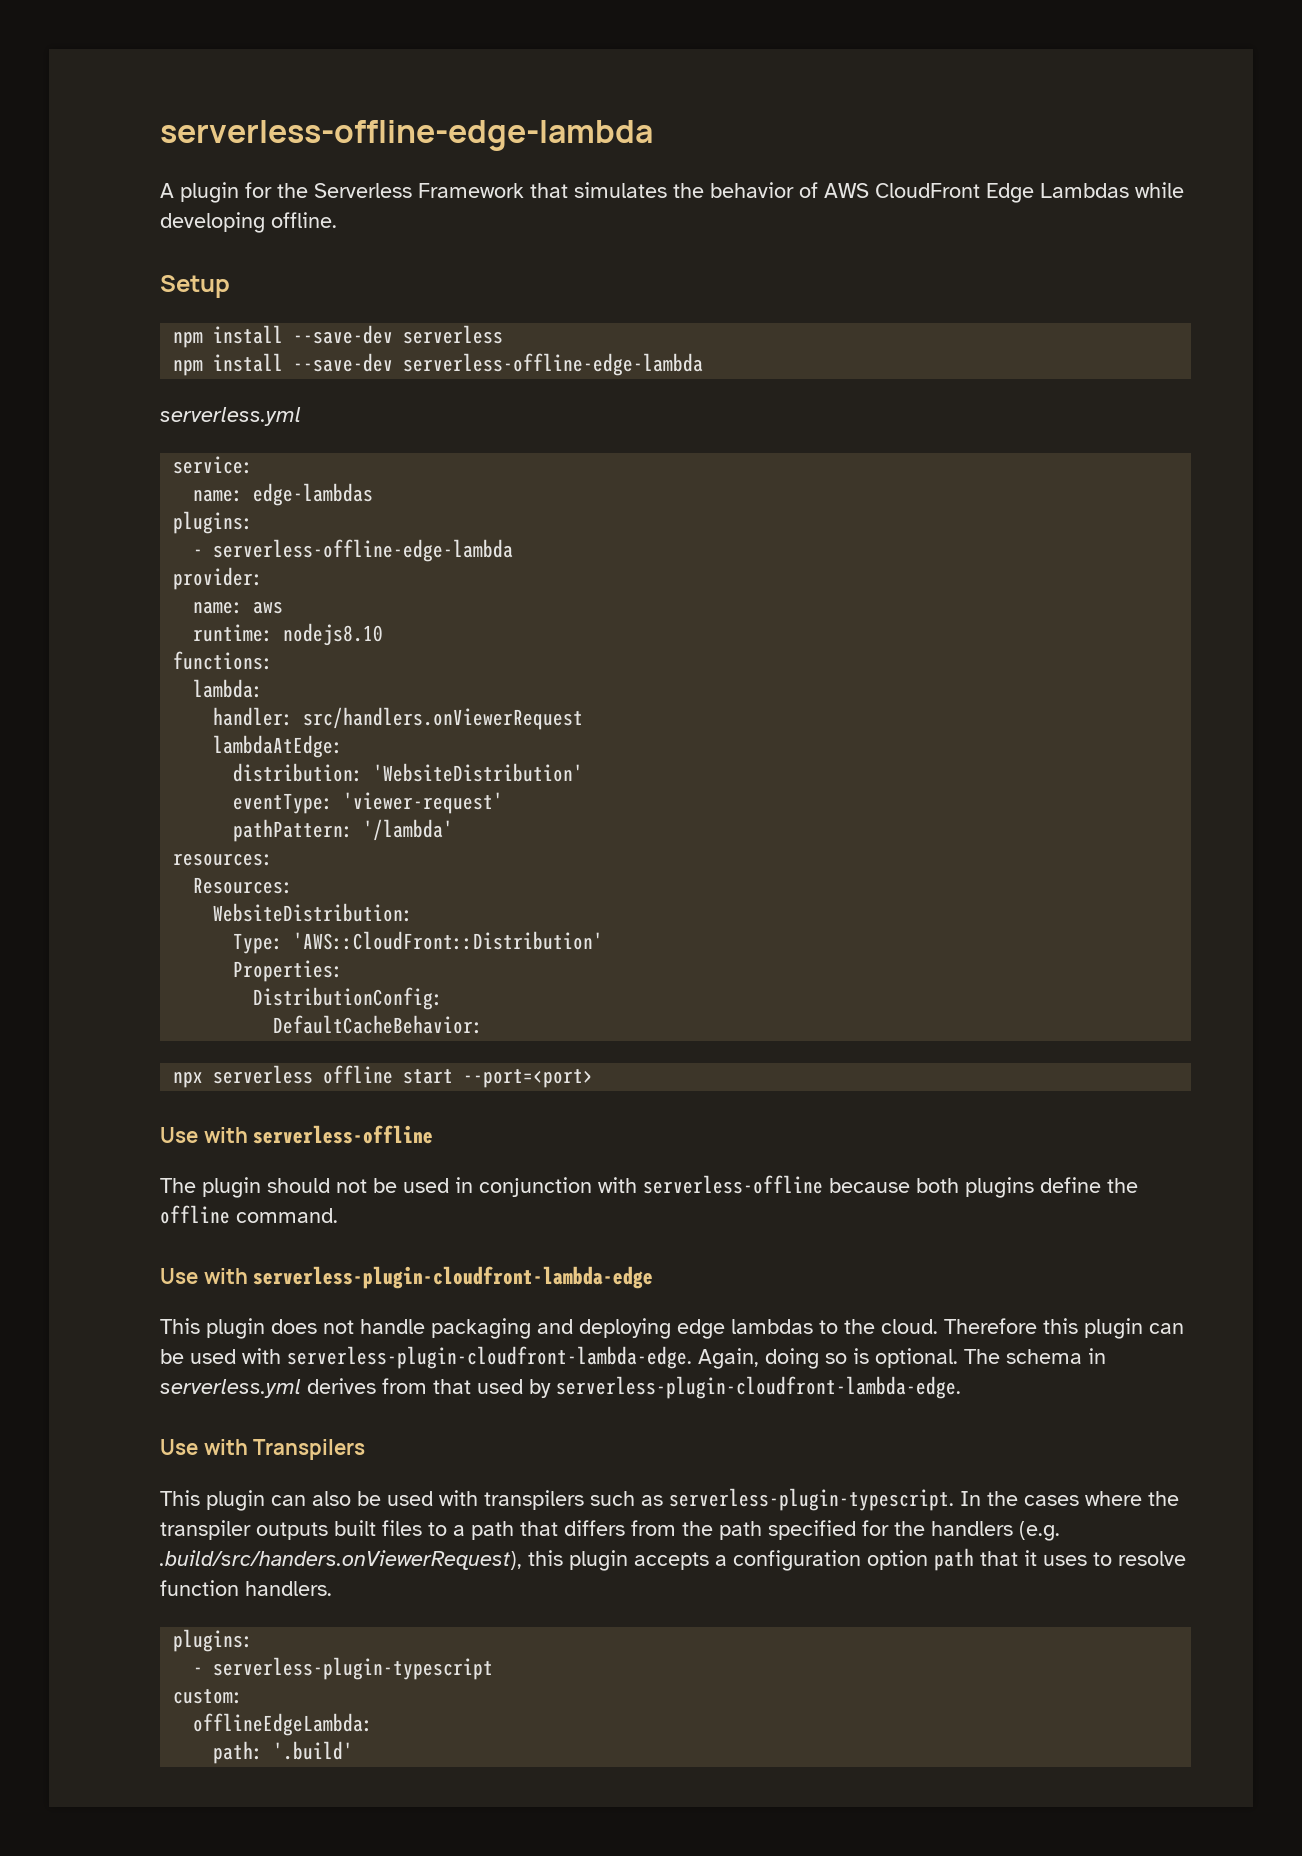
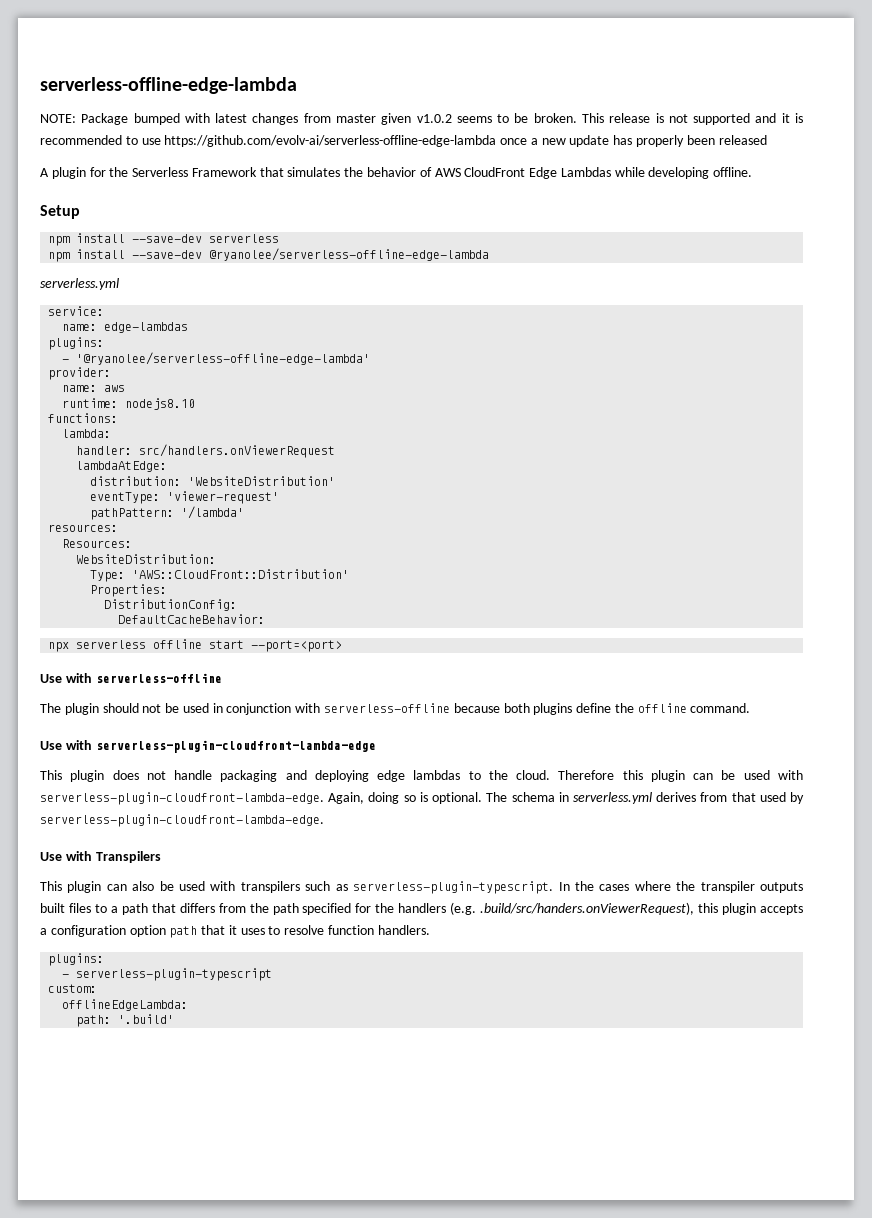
[160,120,653,151] serverless-offline-edge-lambda -> [40,77,297,94] [40,113,804,125] [40,135,767,147] serverless-offline-edge-lambda // NOTE: Package bumped with latest changes from master given v1.0.2 seems to be broken. This release is not supported and it is recommended to use https://github.com/evolv-ai/serverless-offline-edge-lambda once a new update has properly been released
[403,353,704,376] serverless-offline-edge-lambda -> [209,248,490,261] @ryanolee/serverless-offline-edge-lambda
[213,539,514,562] serverless-offline-edge-lambda -> [76,352,371,365] '@ryanolee/serverless-offline-edge-lambda'

